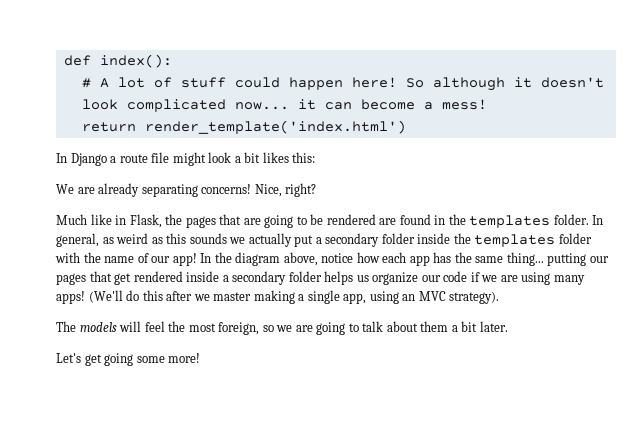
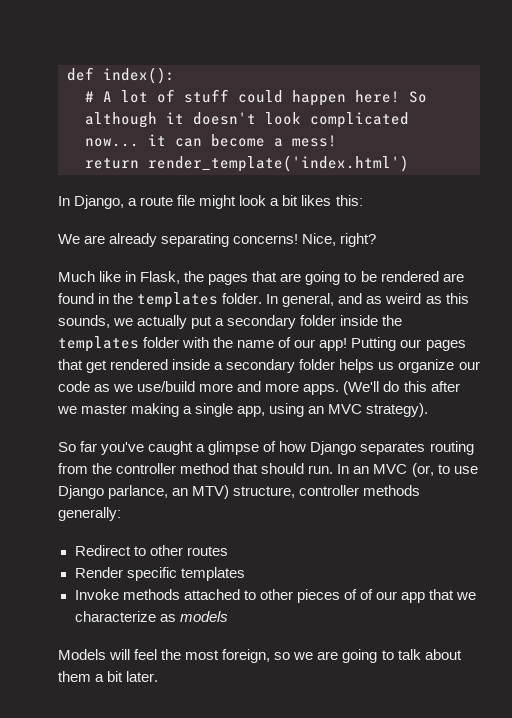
[70,153,107,166] Django -> [74,195,125,209] Django,
(99, 240) none -> [338,293,363,304] and
[189,233,227,244] sounds -> [58,315,110,328] sounds,
[200,252,587,266] In the diagram above, notice how each app has the same thing... putting -> [351,337,397,351] Putting
[470,272,585,285] [56,291,85,304] if we are using many apps! -> [94,381,340,395] as we use/build more and more apps.
[56,321,76,332] The -> [58,441,474,455] [58,463,478,477] [58,485,421,499] [58,507,121,521] [74,545,228,556] [74,567,245,581] [74,589,477,603] [74,611,176,622] So far you've caught a glimpse of how Django separates routing from the controller method that should run. In an MVC (or, to use Django parlance, an MTV) structure, controller methods generally: // Redirect to other routes // Render specific templates // Invoke methods attached to other pieces of of our app that we characterize as
(117, 327) none -> [58,649,106,660] // Models
[56,353,201,366] // Let's get going some more! -> (159, 676) none

